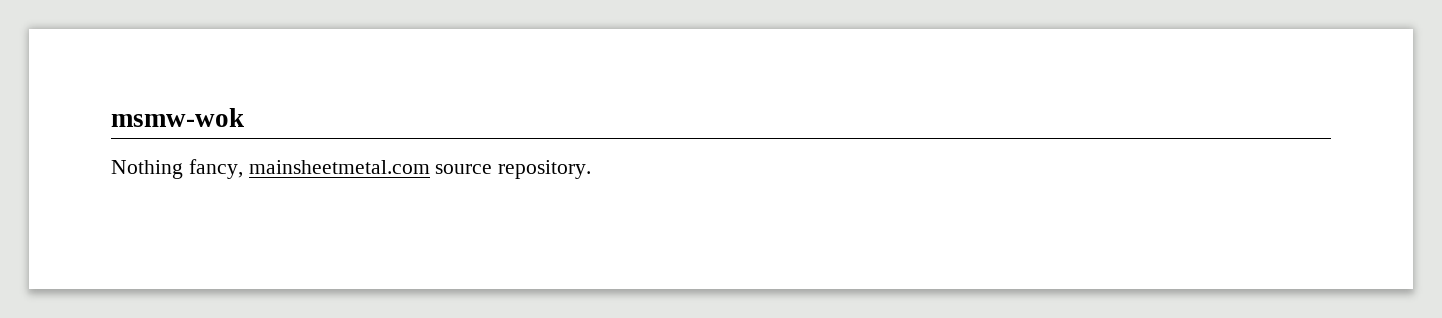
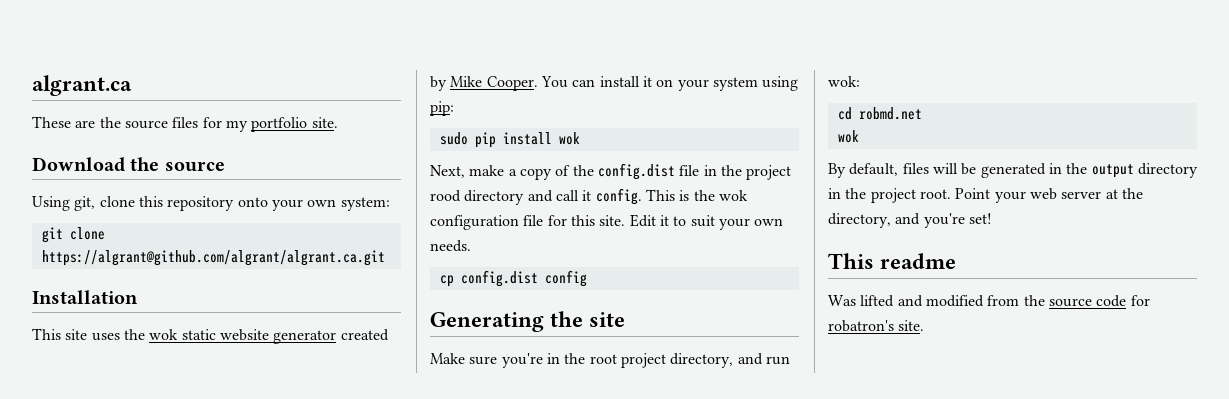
[111,108,244,127] [111,159,592,179] msmw-wok // Nothing fancy, mainsheetmetal.com source repository. -> [32,75,132,96] [32,116,338,132] [32,157,225,172] [32,196,390,211] [41,227,105,243] [41,250,385,266] [32,290,138,304] [32,328,389,344] [430,76,799,91] [430,101,454,116] [439,132,580,148] [430,163,792,180] [430,188,748,205] [430,214,784,230] [430,240,471,252] [439,270,587,287] [430,311,626,332] [430,353,790,368] [828,76,860,87] [837,107,922,120] [837,130,859,143] [828,163,1198,178] [828,188,1143,203] [828,213,992,228] [828,253,957,269] [828,295,1150,307] [828,320,925,332] algrant.ca // These are the source files for my portfolio site. // Download the source // Using git, clone this repository onto your own system: // git clone https://algrant@github.com/algrant/algrant.ca.git // Installation // This site uses the wok static website generator created by Mike Cooper. You can install it on your system using pip: // sudo pip install wok // Next, make a copy of the config.dist file in the project rood directory and call it config. This is the wok configuration file for this site. Edit it to suit your own needs. // cp config.dist config // Generating the site // Make sure you're in the root project directory, and run wok: // cd robmd.net // wok // By default, files will be generated in the output directory in the project root. Point your web server at the directory, and you're set! // This readme // Was lifted and modified from the source code for robatron's site.

